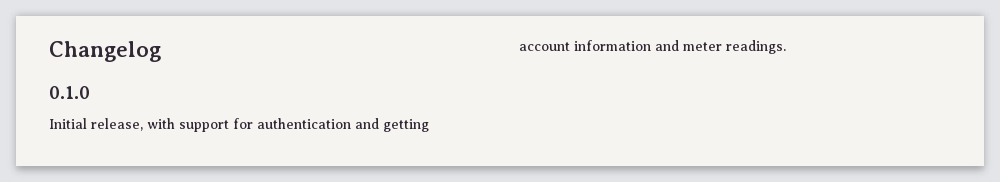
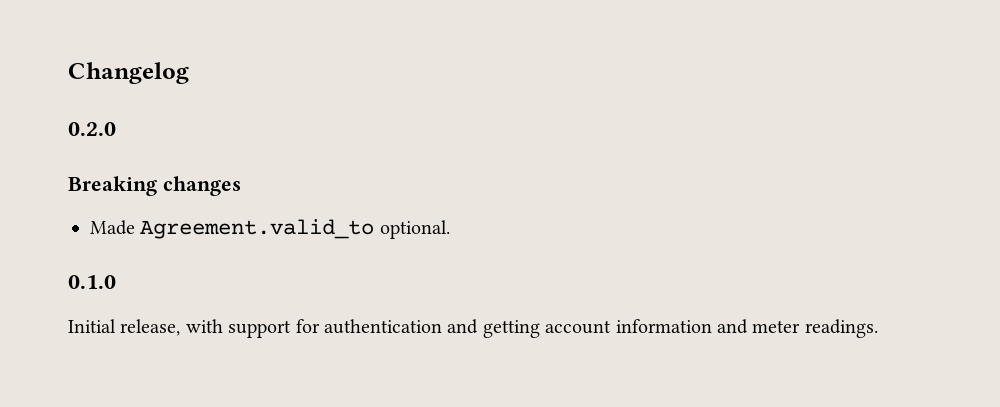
(161, 51) none -> [68,122,116,136] [68,176,241,196] [90,219,450,239] // 0.2.0 // Breaking changes // Made Agreement.valid_to optional.

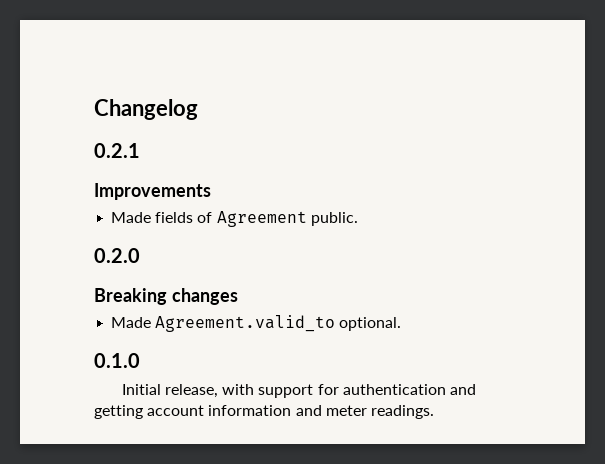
(189, 73) none -> [94,143,140,158] [94,183,211,200] [111,211,358,227] // 0.2.1 // Improvements // Made fields of Agreement public.

